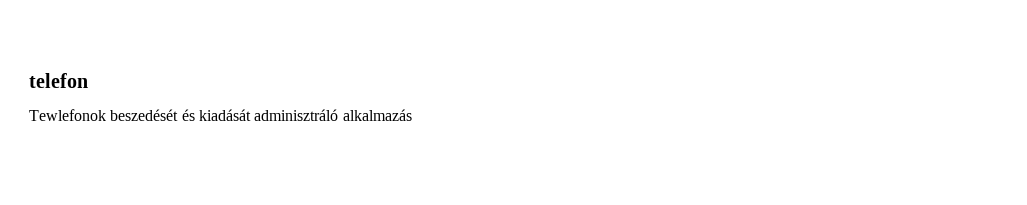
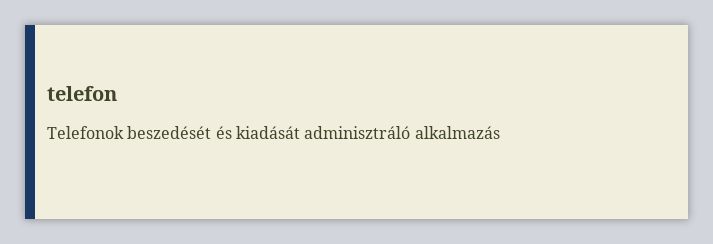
[29,109,106,121] Tewlefonok -> [47,126,124,139] Telefonok

